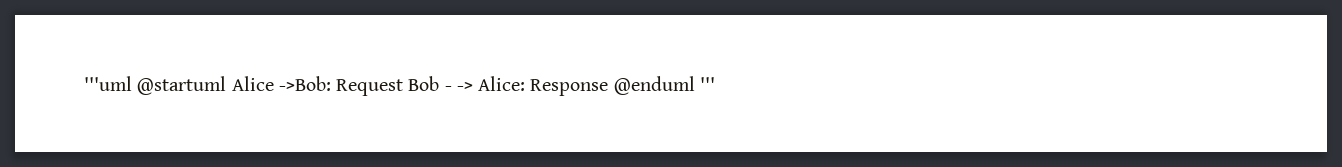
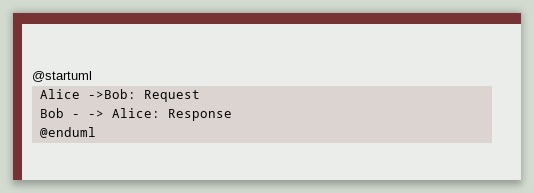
[84,76,132,91] '''uml -> (32, 76) none
(227, 85) none -> (92, 76) //
(404, 87) none -> (200, 96) //
[613,76,715,95] @enduml ''' -> [39,127,96,138] // @enduml

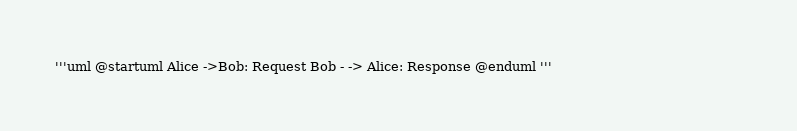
(32, 76) none -> [55,61,91,71] '''uml
(92, 76) // -> (163, 67) none
(200, 96) // -> (307, 68) none
[39,127,96,138] // @enduml -> [475,61,552,73] @enduml '''

